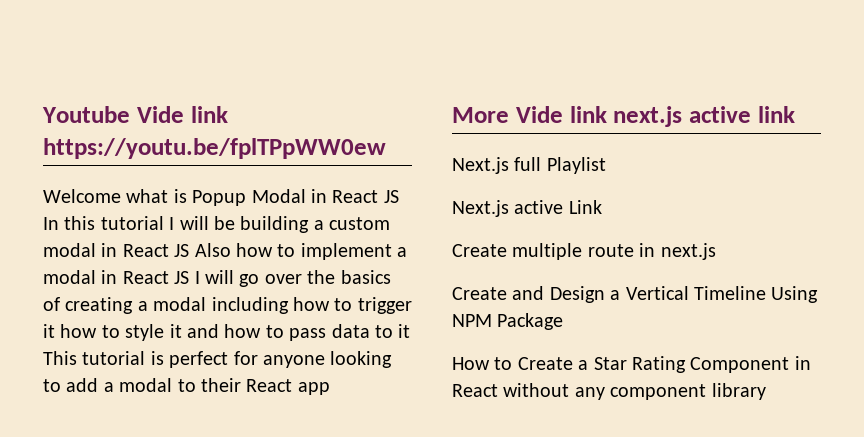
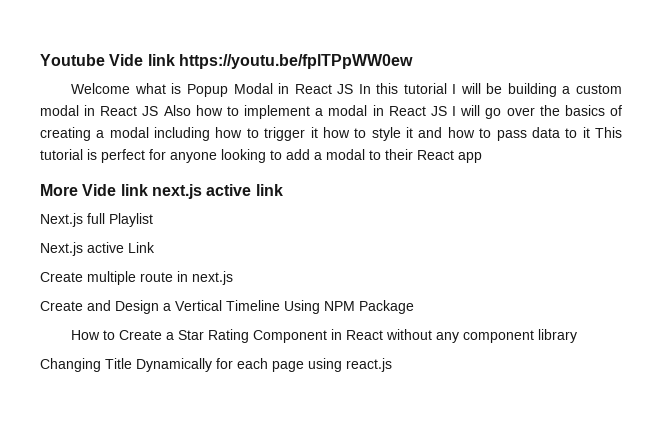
(766, 391) none -> [40,358,392,372] // Changing Title Dynamically for each page using react.js

